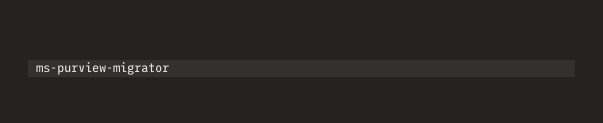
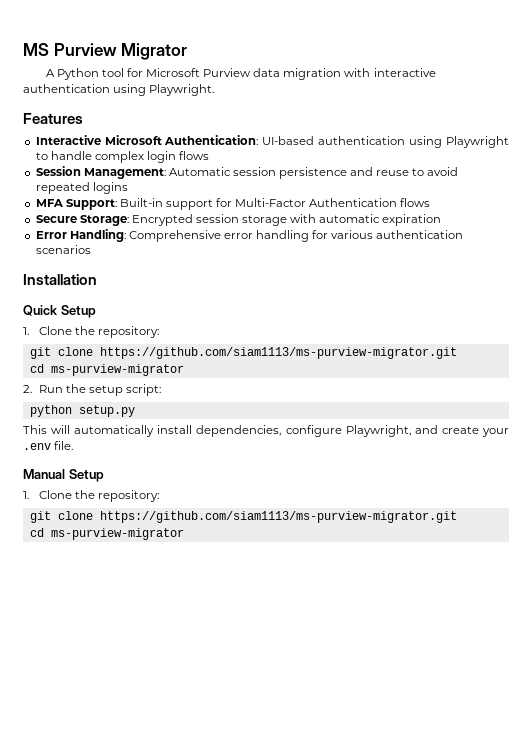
(35, 68) none -> [23,43,188,60] [45,68,436,80] [23,84,215,96] [23,113,83,124] [35,135,509,148] [35,151,210,163] [35,166,459,179] [35,182,128,194] [35,198,431,210] [35,214,442,226] [35,229,464,242] [35,245,91,254] [23,274,97,285] [23,305,96,318] [23,326,160,338] [29,347,457,359] [29,364,184,376] [23,384,162,396] [29,405,135,417] [23,425,509,437] [23,441,74,450] [23,469,104,482] [23,490,160,502] [29,511,457,523] [29,528,44,537] MS Purview Migrator // A Python tool for Microsoft Purview data migration with interactive authentication using Playwright. // Features // Interactive Microsoft Authentication: UI-based authentication using Playwright to handle complex login flows // Session Management: Automatic session persistence and reuse to avoid repeated logins // MFA Support: Built-in support for Multi-Factor Authentication flows // Secure Storage: Encrypted session storage with automatic expiration // Error Handling: Comprehensive error handling for various authentication scenarios // Installation // Quick Setup // 1. Clone the repository: // git clone https://github.com/siam1113/ms-purview-migrator.git // cd ms-purview-migrator // 2. Run the setup script: // python setup.py // This will automatically install dependencies, configure Playwright, and create your .env file. // Manual Setup // 1. Clone the repository: // git clone https://github.com/siam1113/ms-purview-migrator.git // cd

